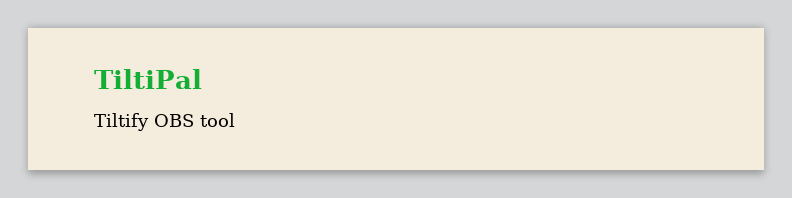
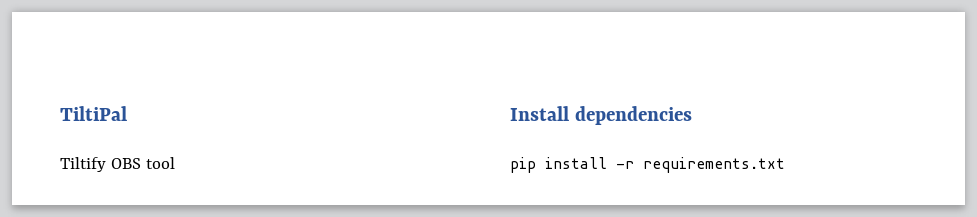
(235, 120) none -> [510,106,692,125] [510,157,785,173] // Install dependencies // pip install -r requirements.txt

